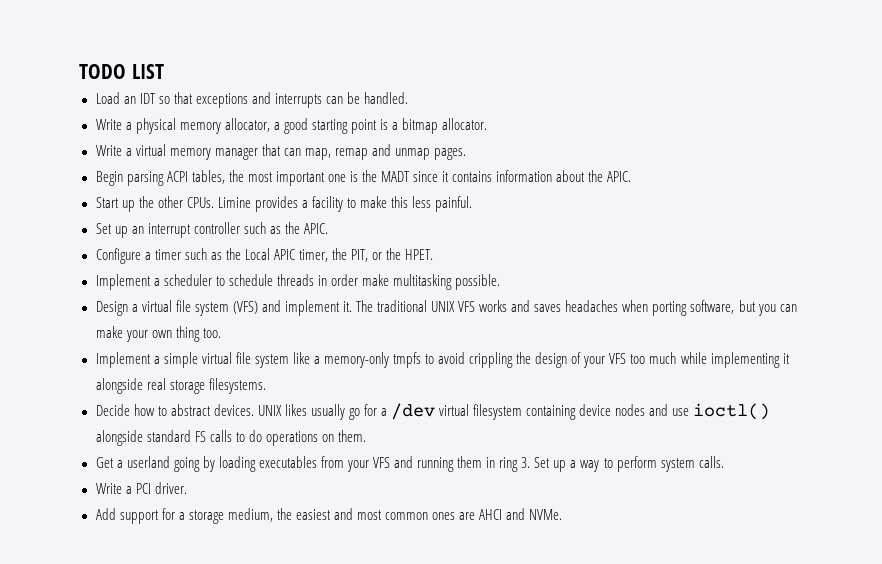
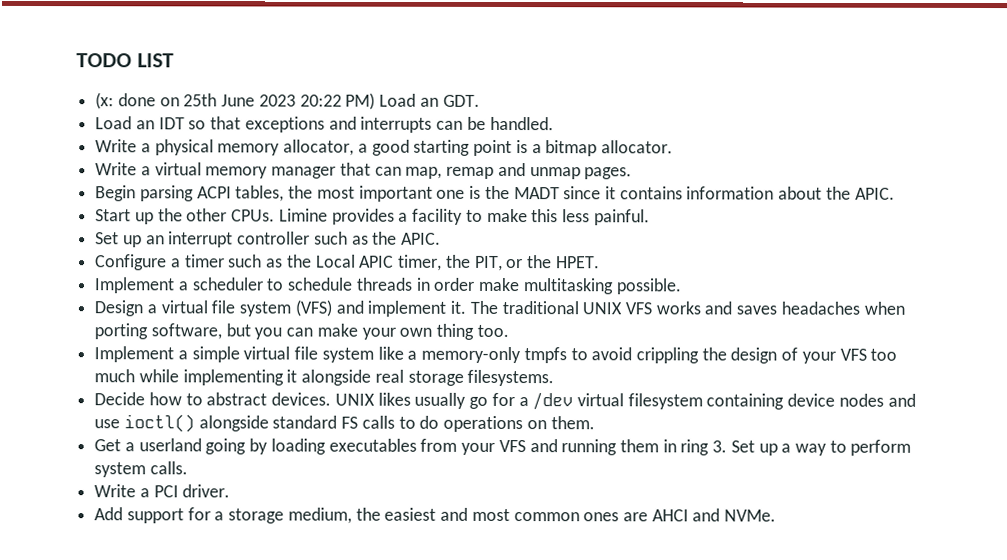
(164, 71) none -> [95,92,480,110] // (x: done on 25th June 2023 20:22 PM) Load an GDT.

